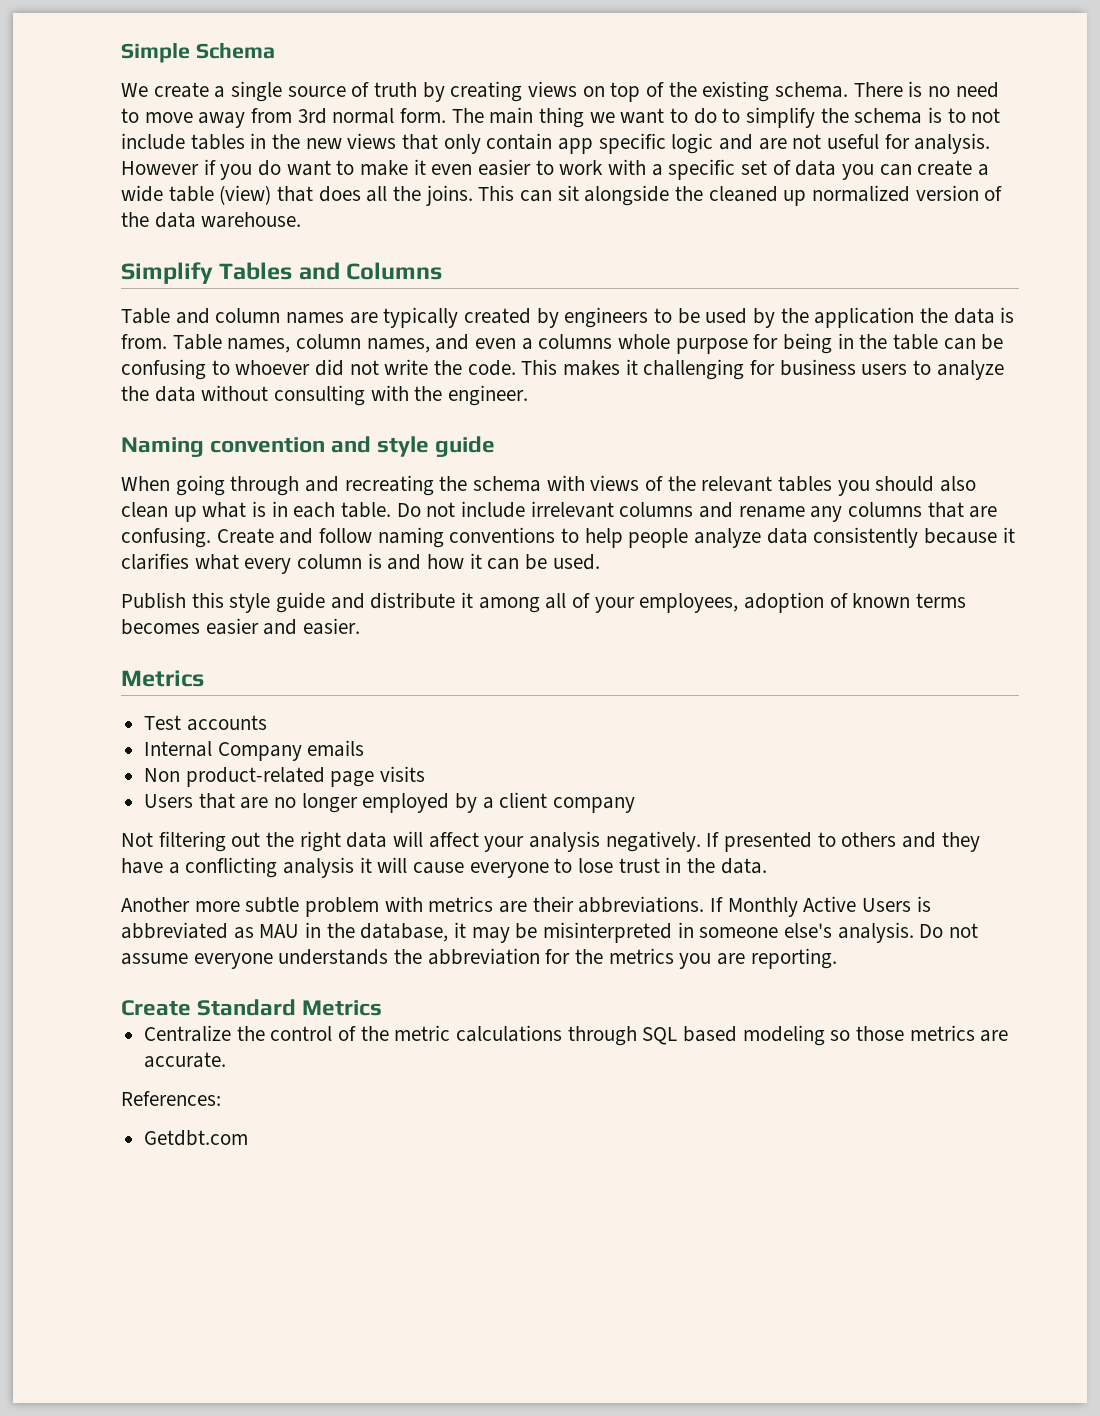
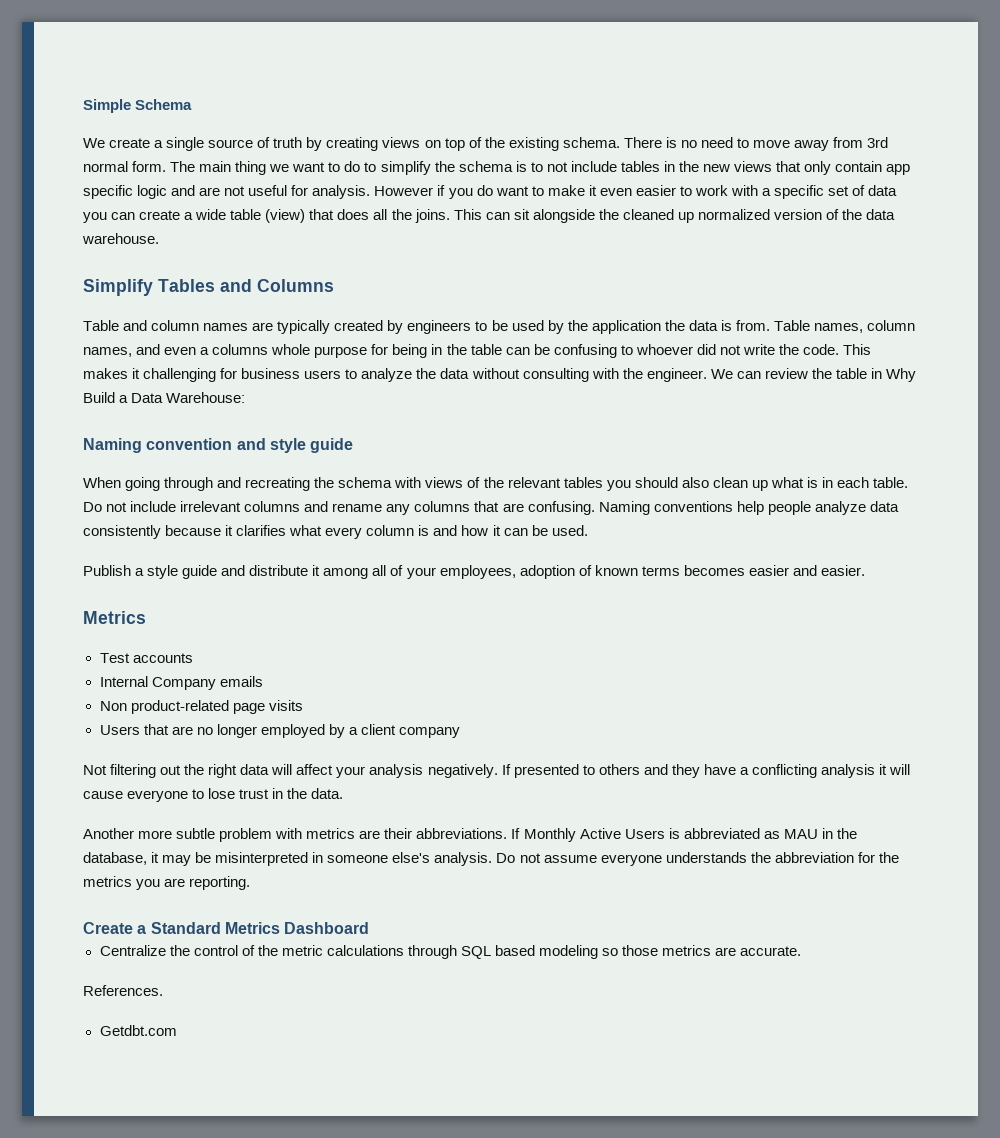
(529, 395) none -> [710,368,917,382] [83,392,246,403] We can review the table in Why Build a Data Warehouse:
[216,527,580,548] Create and follow naming conventions to -> [598,501,733,515] Naming conventions
[191,592,224,608] this -> [135,568,145,576] a
(191, 1008) none -> [137,925,147,934] a
(383, 1008) none -> [284,922,370,934] Dashboard
[121,1091,221,1106] References: -> [83,985,163,996] References.

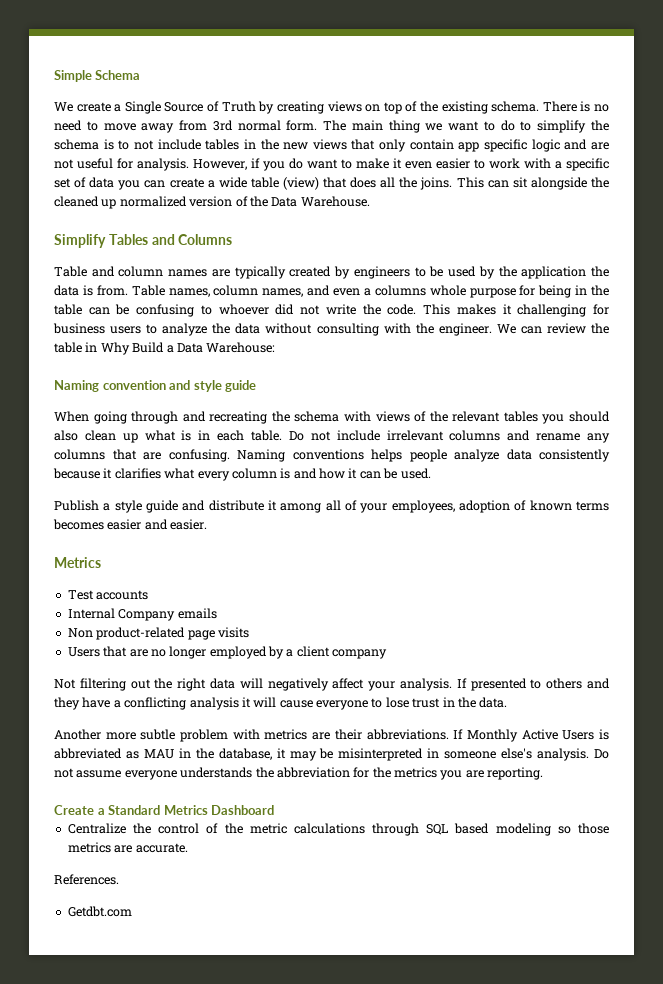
[166,137,303,151] single source of truth -> [124,101,256,114] Single Source of Truth
[374,186,434,196] However -> [193,159,247,170] However,
[866,209,896,220] [82,233,159,244] data warehouse. -> [271,196,370,207] Data Warehouse.
[736,501,764,515] help -> [371,449,402,462] helps
(293, 769) none -> [267,678,329,691] negatively
[369,764,498,778] analysis negatively. -> [400,678,453,691] analysis.

